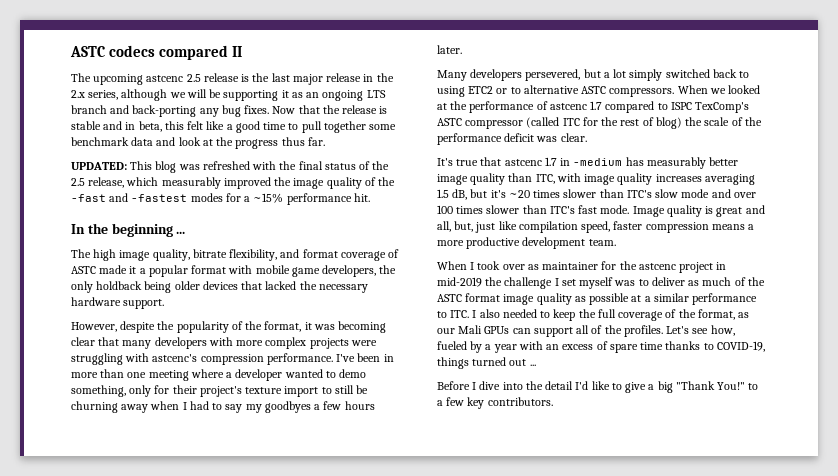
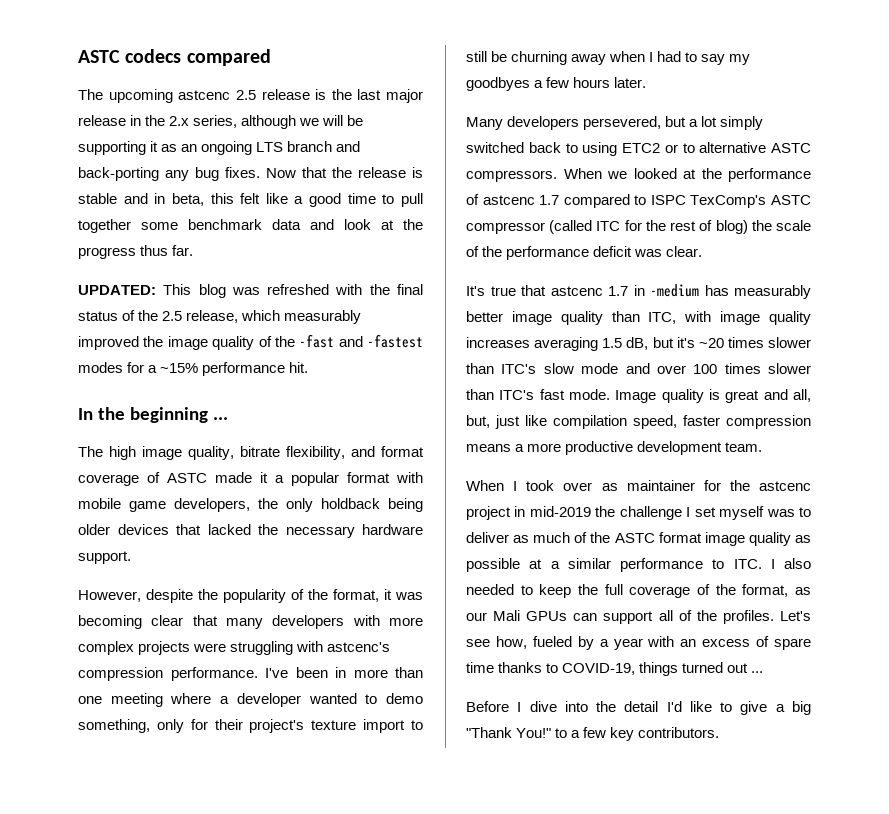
[231,46,242,57] II -> (271, 57) none

